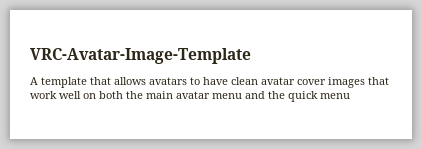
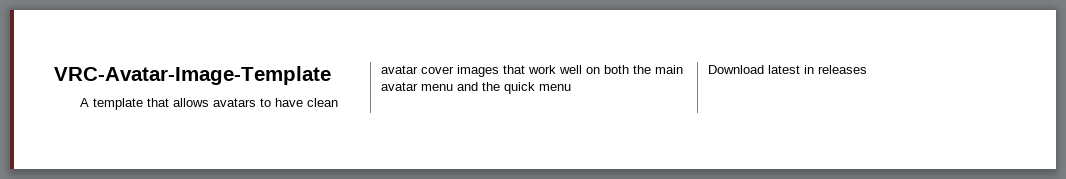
(350, 96) none -> [708,65,867,74] // Download latest in releases

